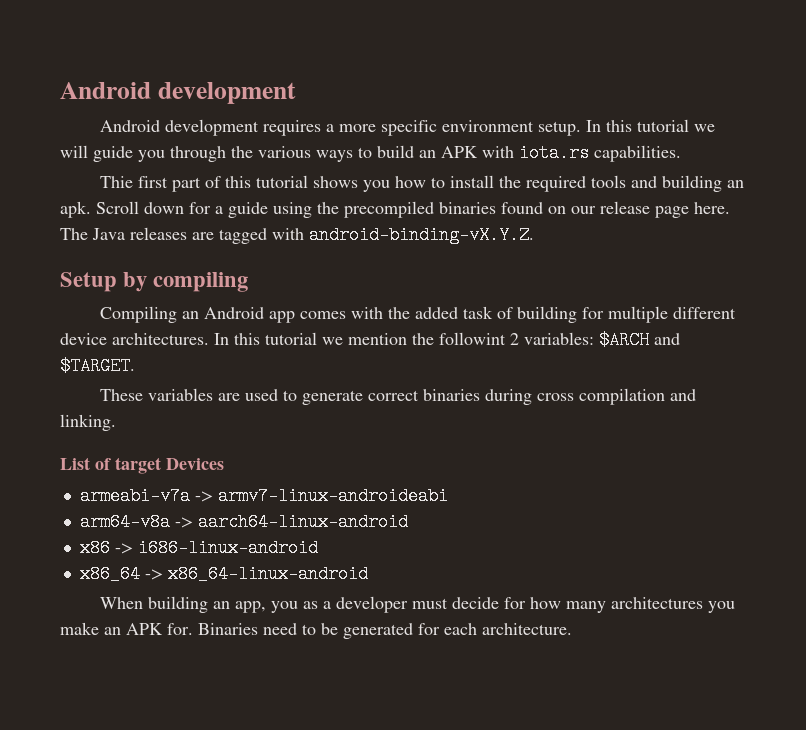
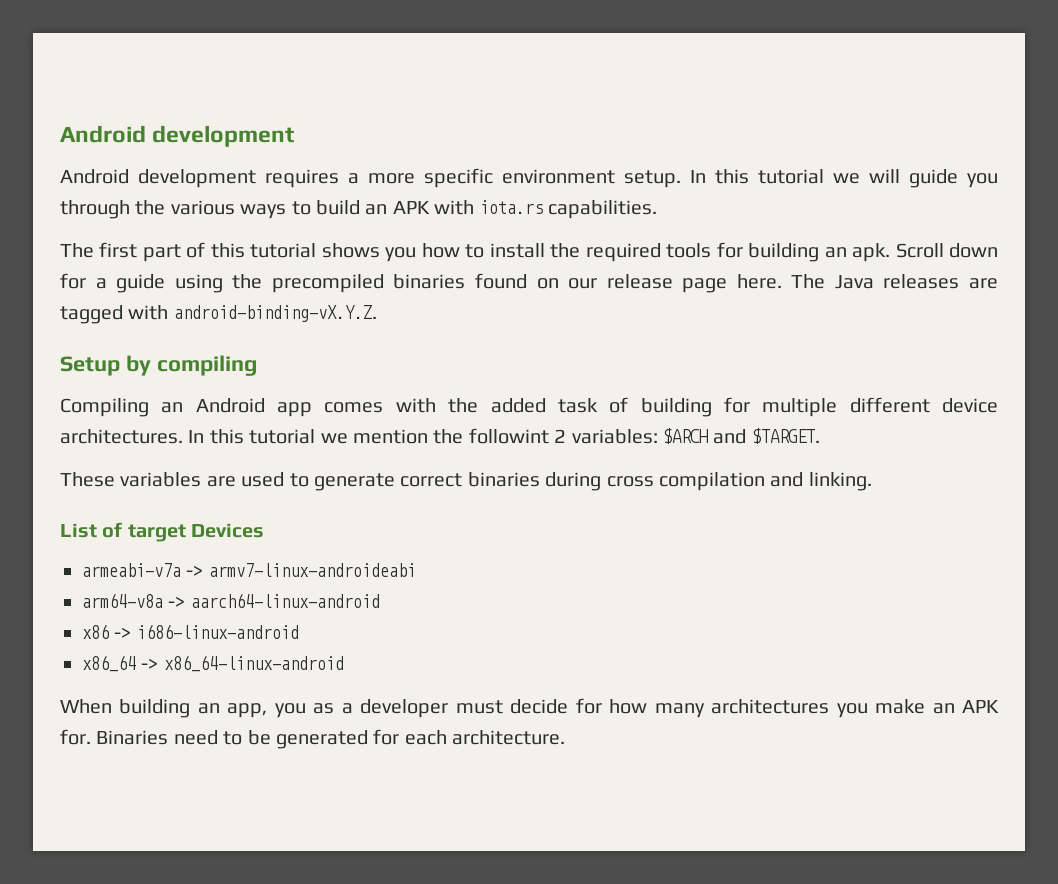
[100,176,134,188] Thie -> [60,243,94,258] The
[631,176,658,188] and -> [716,242,743,258] for

